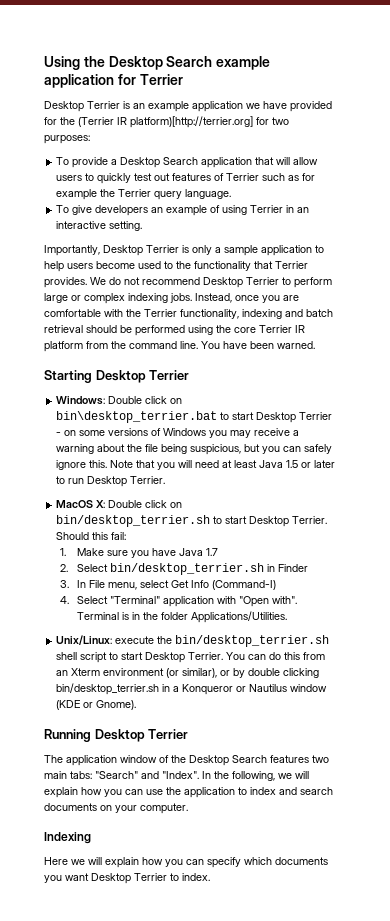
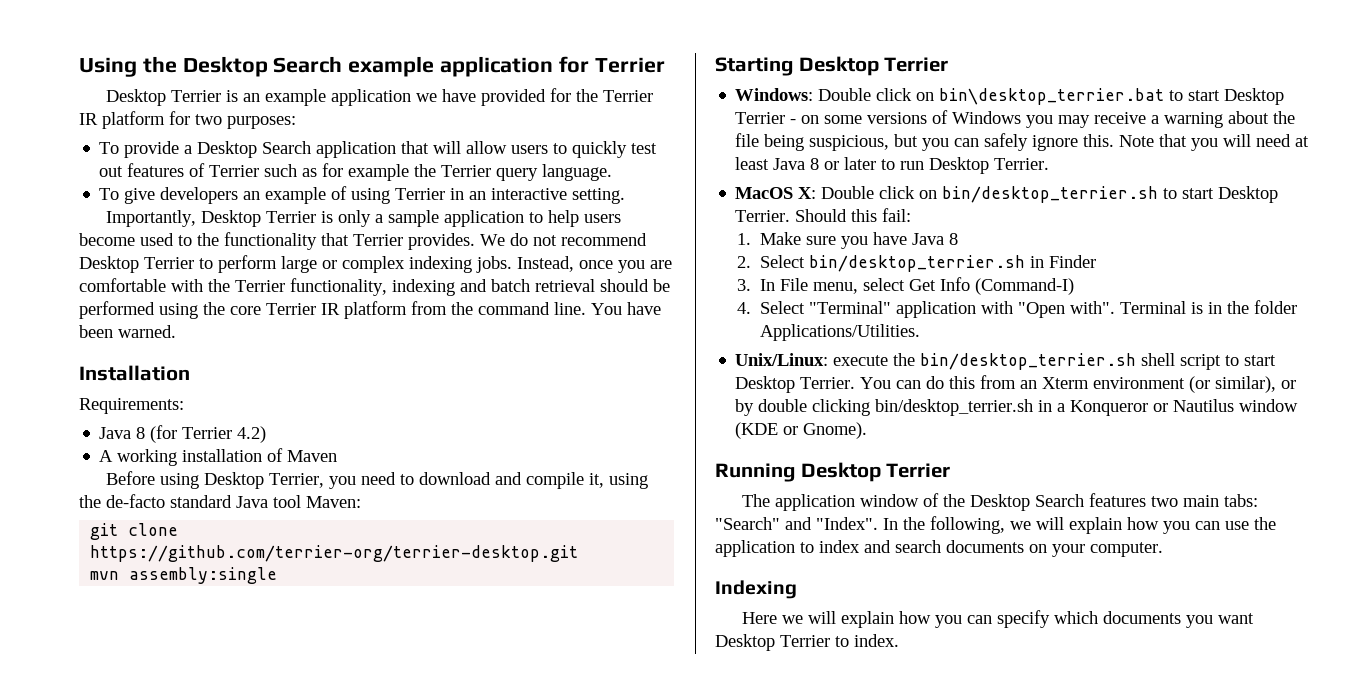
[78,116,253,128] (Terrier IR platform)[http://terrier.org] -> [602,90,653,102] [79,111,165,129] Terrier IR platform
(315, 345) none -> [79,365,190,381] [79,398,184,414] [99,425,267,443] [99,448,338,466] [105,471,648,489] [79,494,361,508] [90,523,179,540] [90,545,579,562] [90,567,278,584] // Installation // Requirements: // Java 8 (for Terrier 4.2) // A working installation of Maven // Before using Desktop Terrier, you need to download and compile it, using the de-facto standard Java tool Maven: // git clone https://github.com/terrier-org/terrier-desktop.git // mvn assembly:single
[286,460,299,468] 1.5 -> [810,158,820,170] 8
[205,548,218,556] 1.7 -> [948,233,958,245] 8

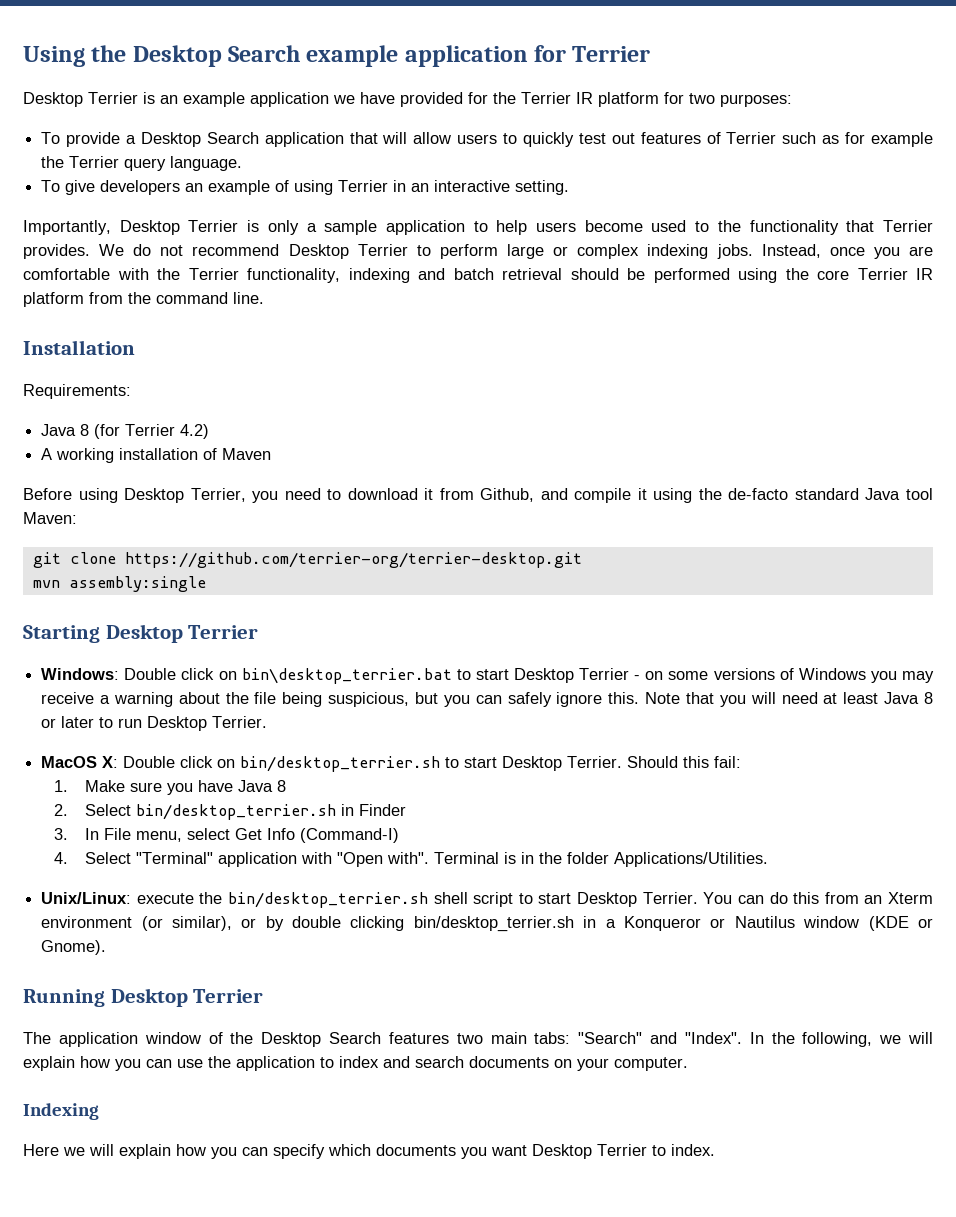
[591,302,661,315] [79,325,176,338] You have been warned. -> (264, 298) none
(491, 478) none -> [424,488,535,502] it from Github,
[588,473,604,488] it, -> [637,488,647,500] it

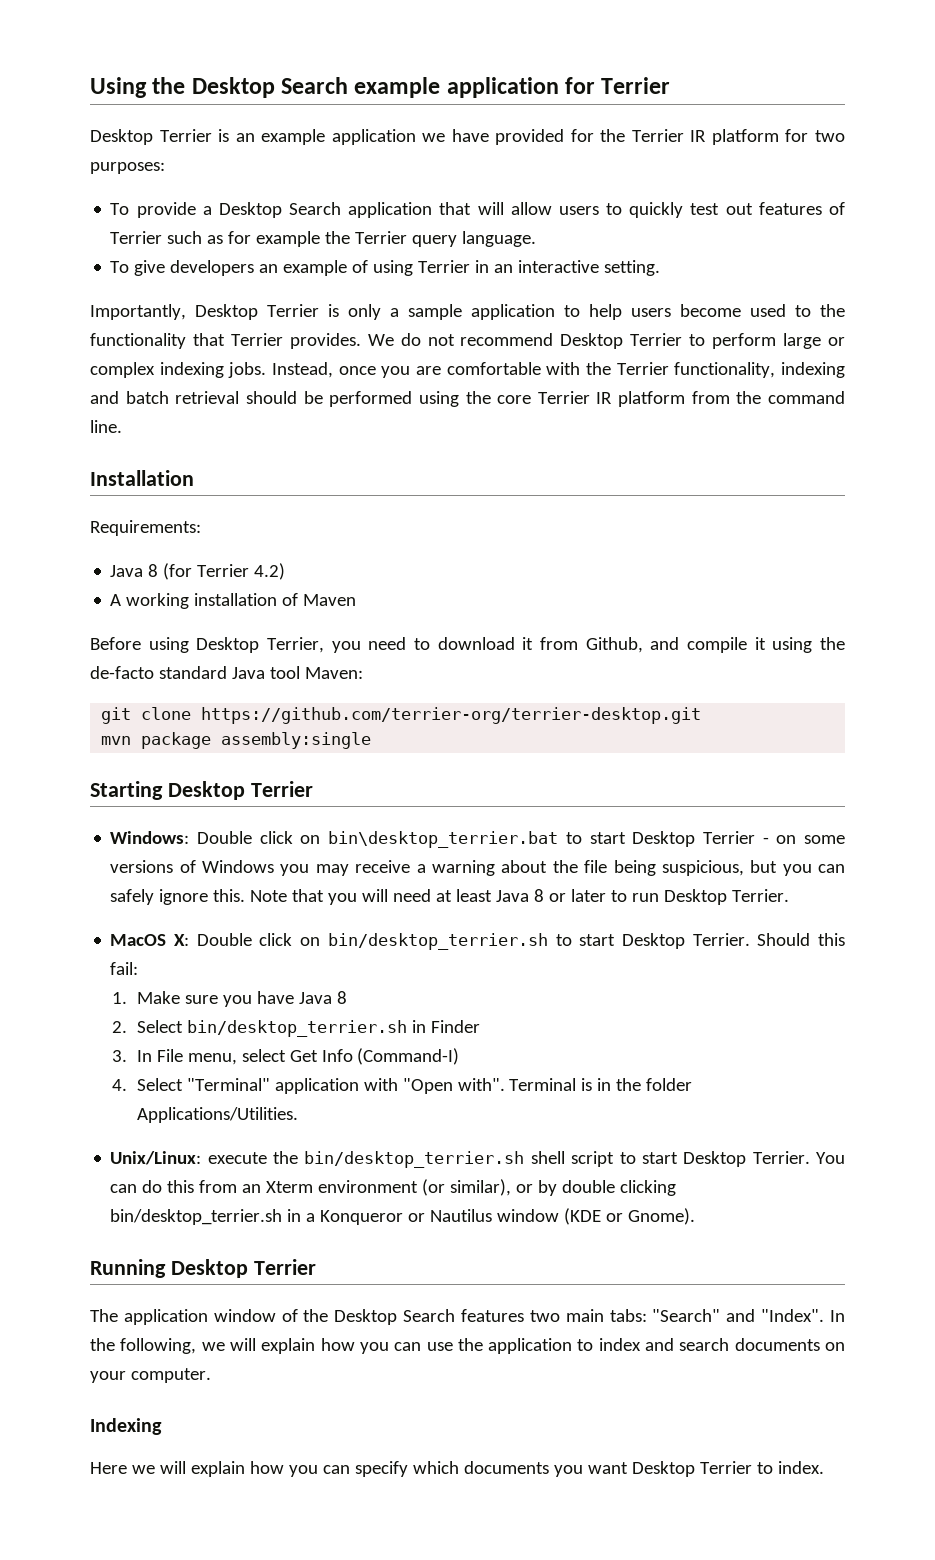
(60, 584) none -> [141,732,212,749] package

